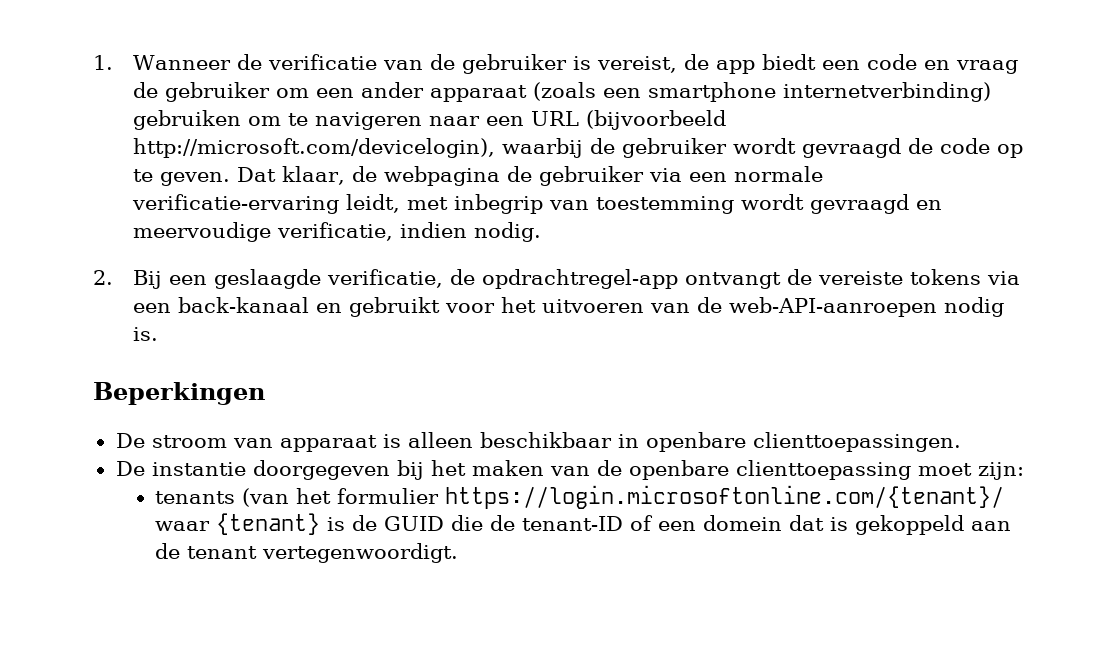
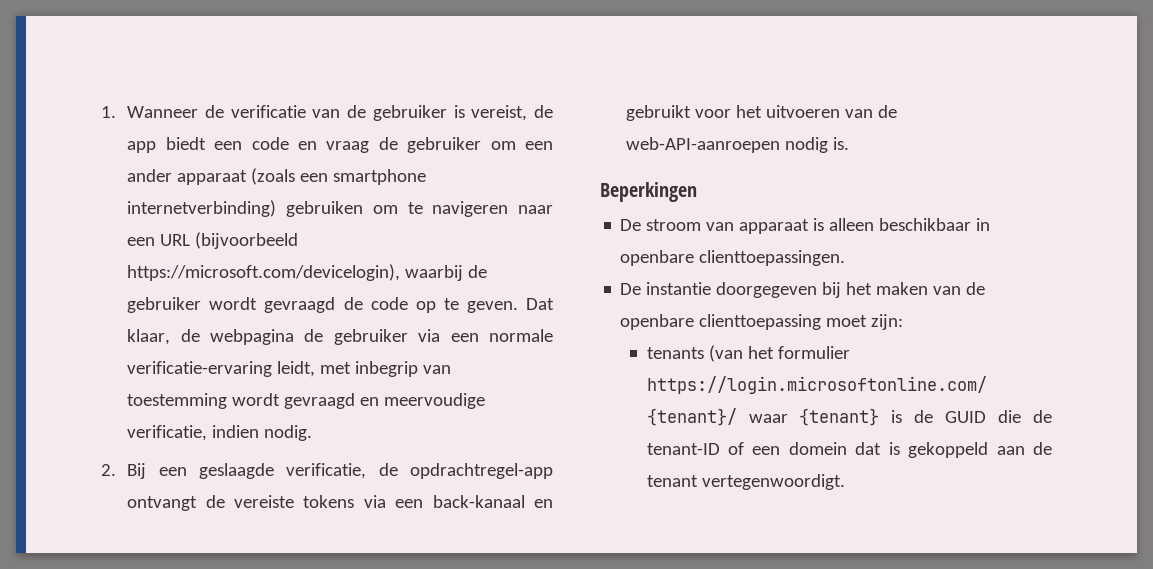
[132,138,495,158] http://microsoft.com/devicelogin), -> [127,264,401,281] https://microsoft.com/devicelogin),

